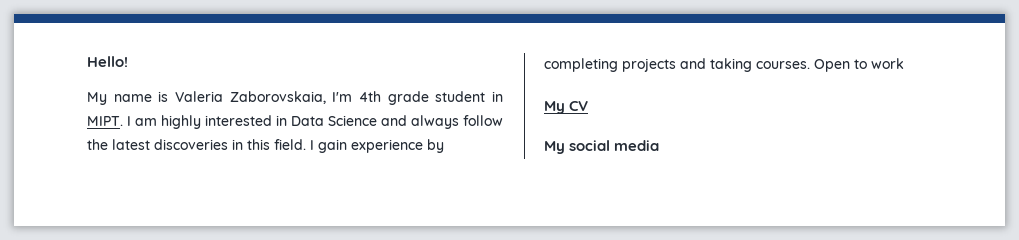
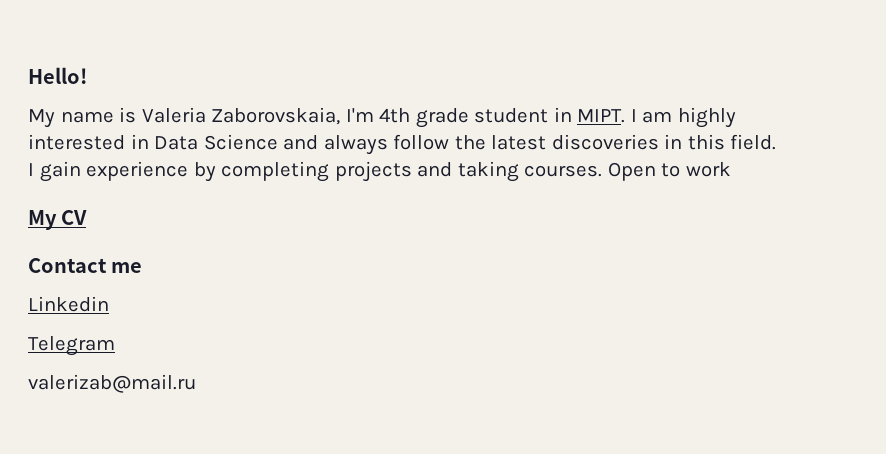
[544,140,660,154] My social media -> [28,258,143,273] [28,296,109,312] [28,336,115,356] [28,374,196,393] Contact me // Linkedin // Telegram // valerizab@mail.ru

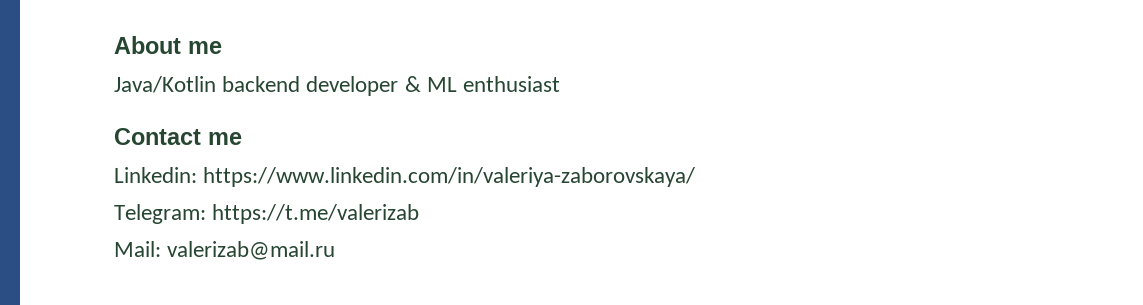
[28,67,87,84] [28,107,736,128] [28,134,777,155] [28,161,731,182] [28,210,88,230] [28,258,143,273] [28,296,109,312] [28,336,115,356] Hello! // My name is Valeria Zaborovskaia, I'm 4th grade student in MIPT. I am highly interested in Data Science and always follow the latest discoveries in this field. I gain experience by completing projects and taking courses. Open to work // My CV // Contact me // Linkedin // Telegram // -> [114,36,222,54] [114,76,561,96] [114,128,242,145] [114,167,696,187] [114,204,420,224] [114,241,161,257] About me // Java/Kotlin backend developer & ML enthusiast // Contact me // Linkedin: https://www.linkedin.com/in/valeriya-zaborovskaya/ // Telegram: https://t.me/valerizab // Mail:

